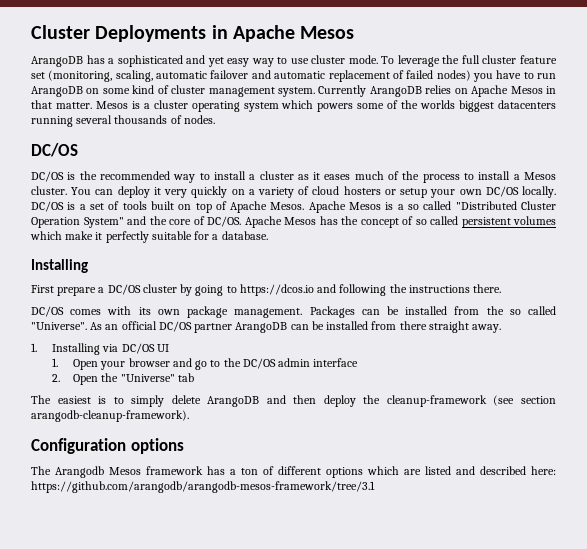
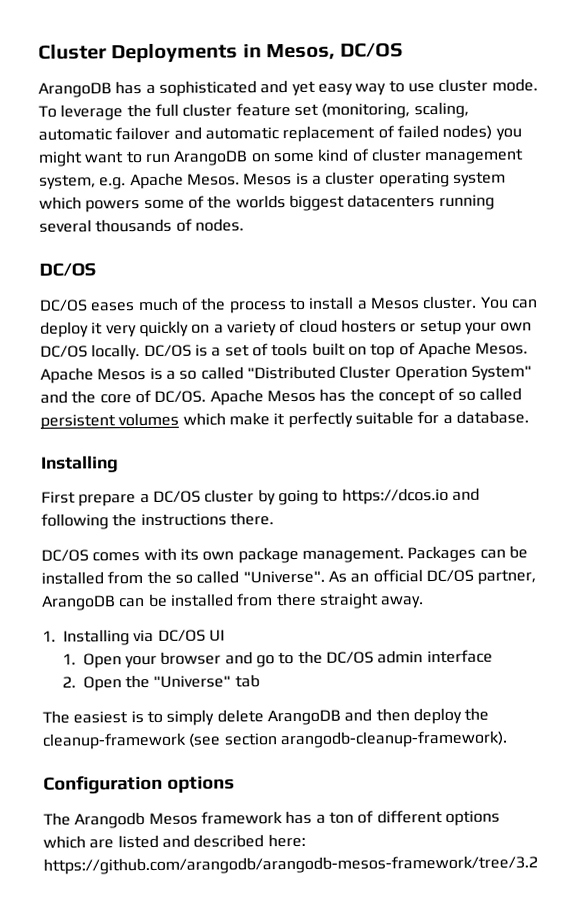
[232,25,355,42] Apache Mesos -> [266,42,403,61] Mesos, DC/OS
[496,70,522,79] have -> [38,150,125,167] might want
[278,85,557,97] [31,100,92,109] system. Currently ArangoDB relies on Apache Mesos in that matter. -> [39,172,240,190] system, e.g. Apache Mesos.
[67,171,321,183] is the recommended way to install a cluster as it -> (88, 305) none
[194,323,233,333] partner -> [477,569,537,585] partner,
[31,481,375,493] https://github.com/arangodb/arangodb-mesos-framework/tree/3.1 -> [43,855,538,875] https://github.com/arangodb/arangodb-mesos-framework/tree/3.2

